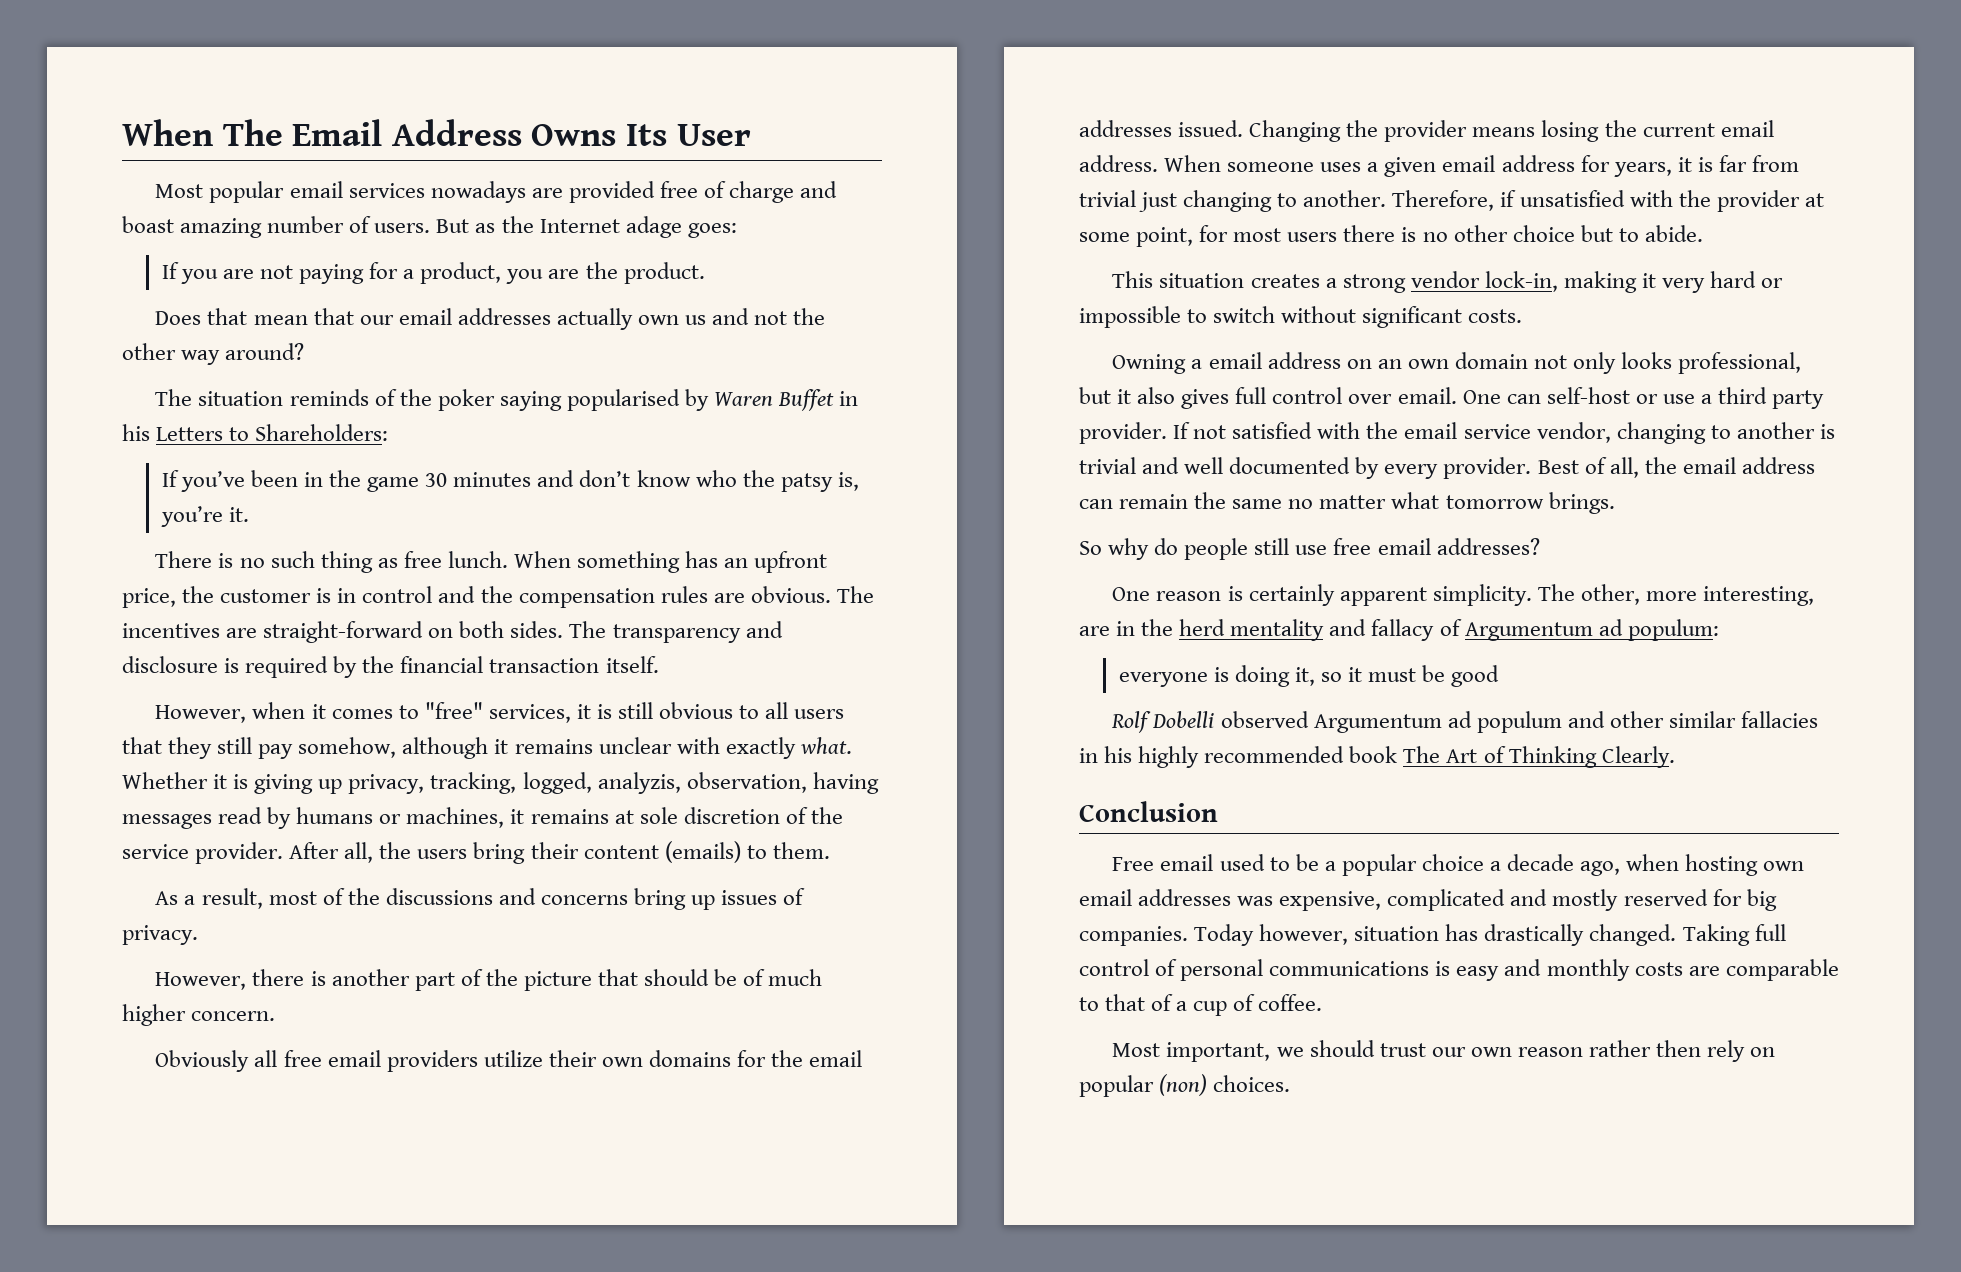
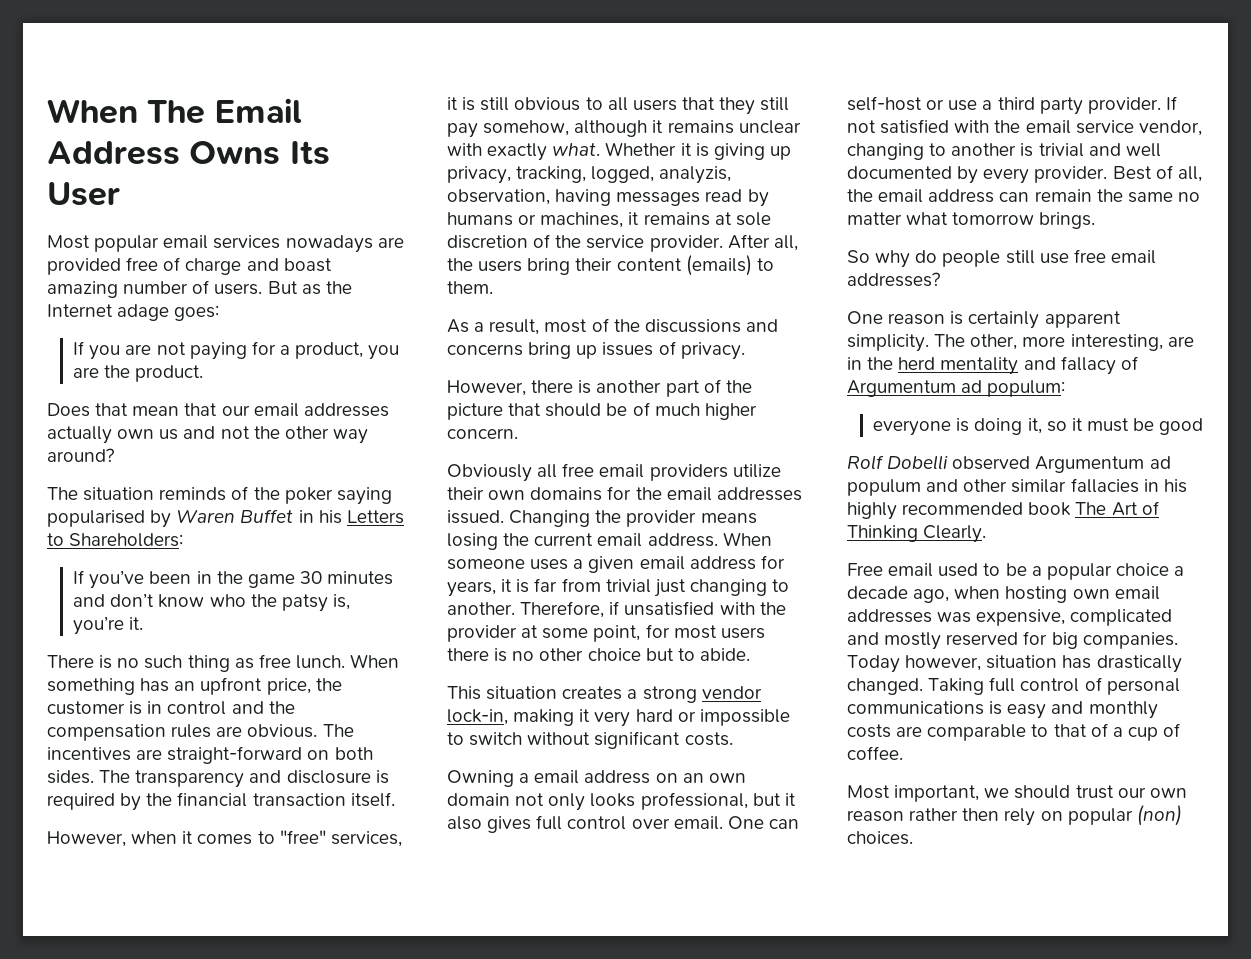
[1079,801,1218,822] // Conclusion -> (987, 534) none

